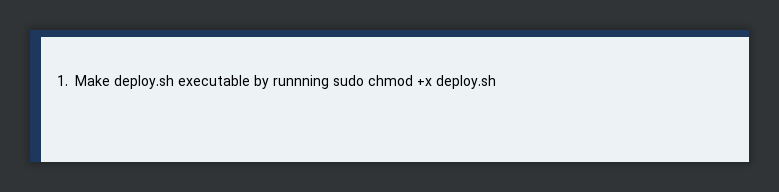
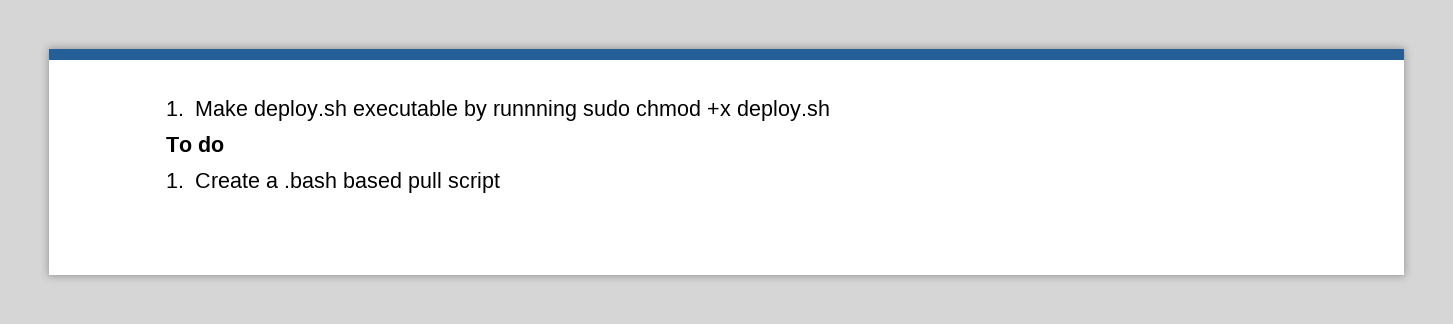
(496, 82) none -> [166,136,224,152] [166,172,500,193] // To do // 1. Create a .bash based pull script

